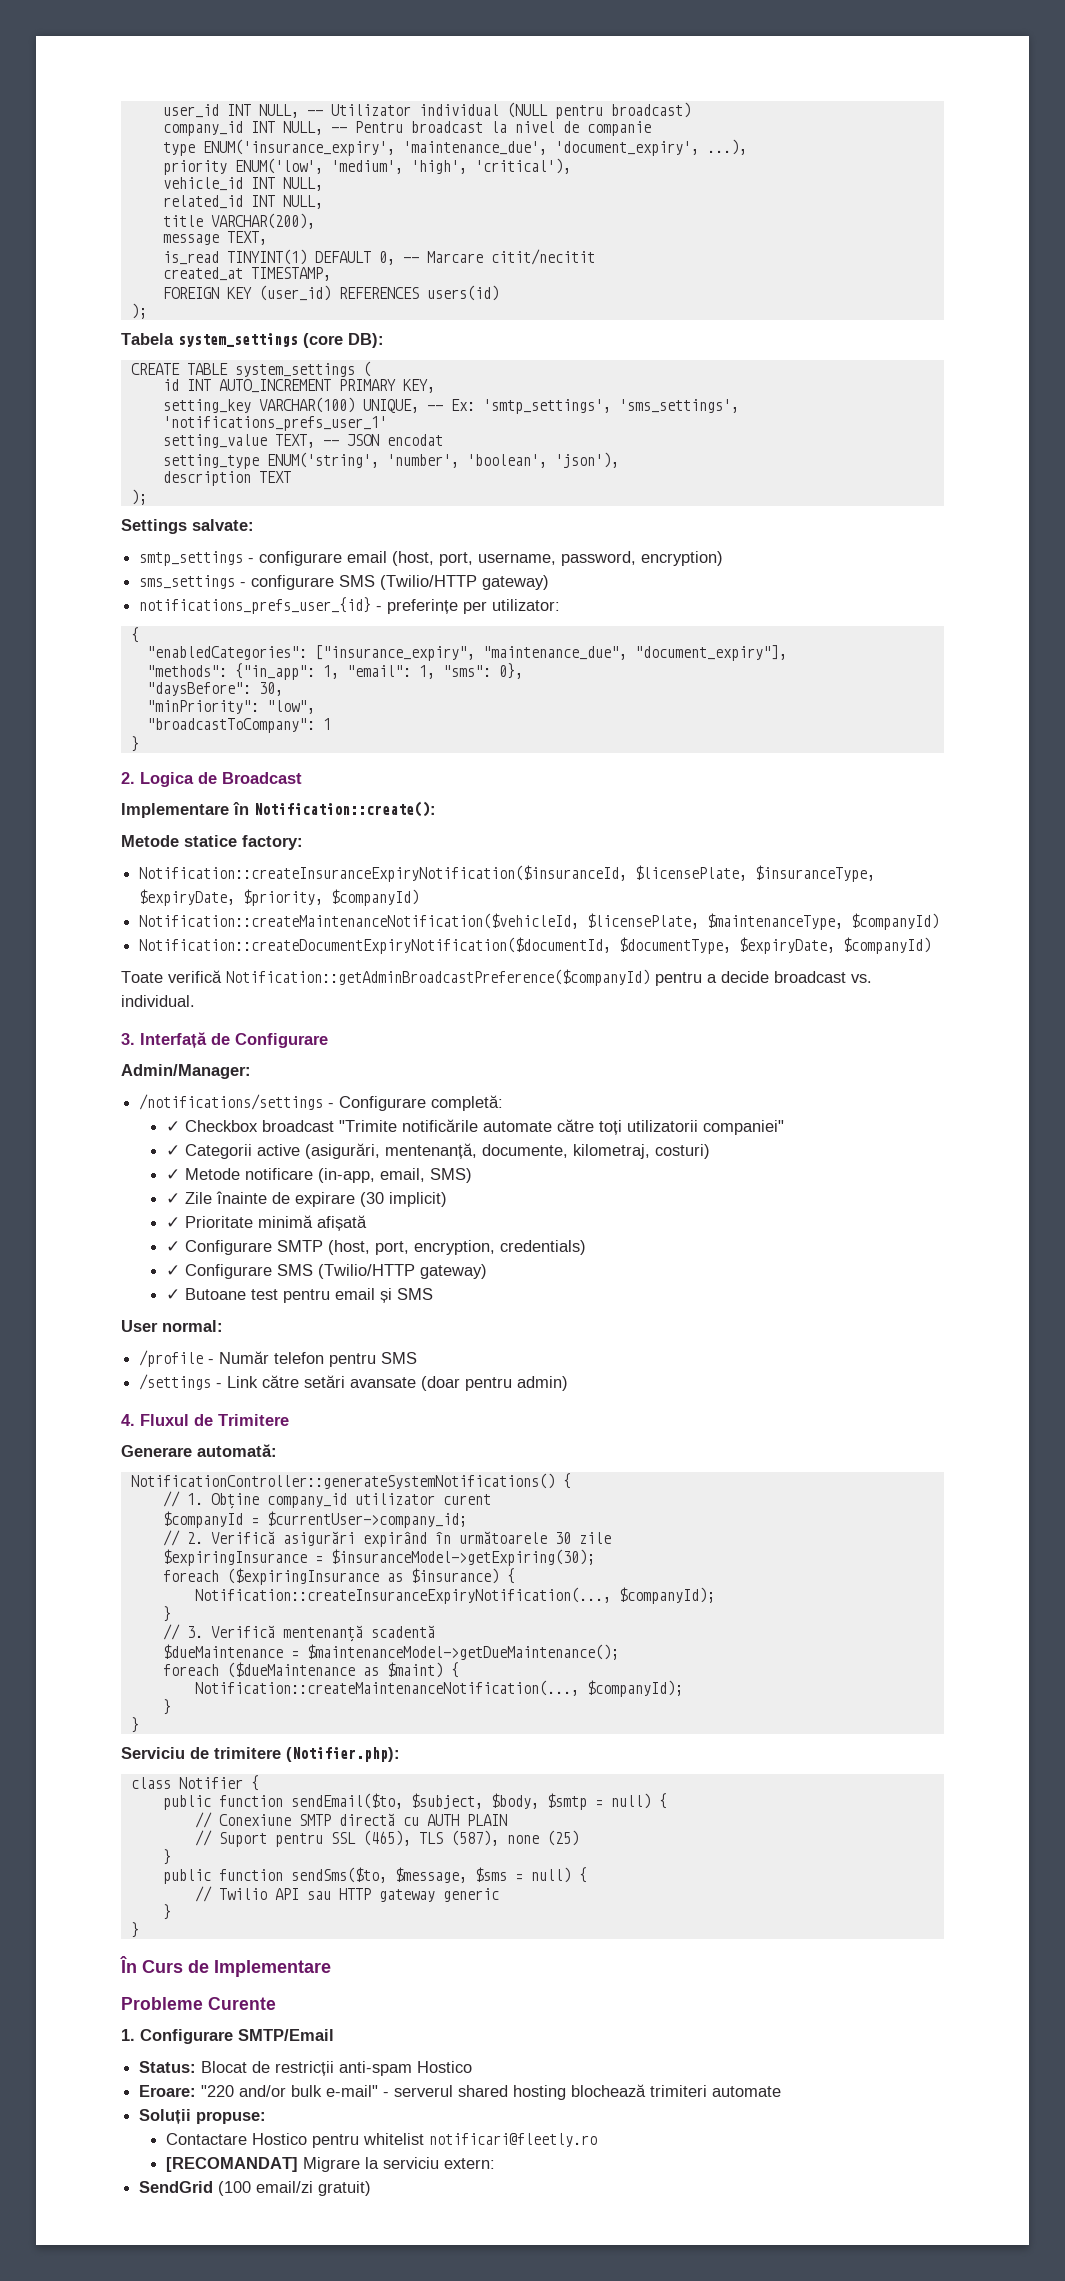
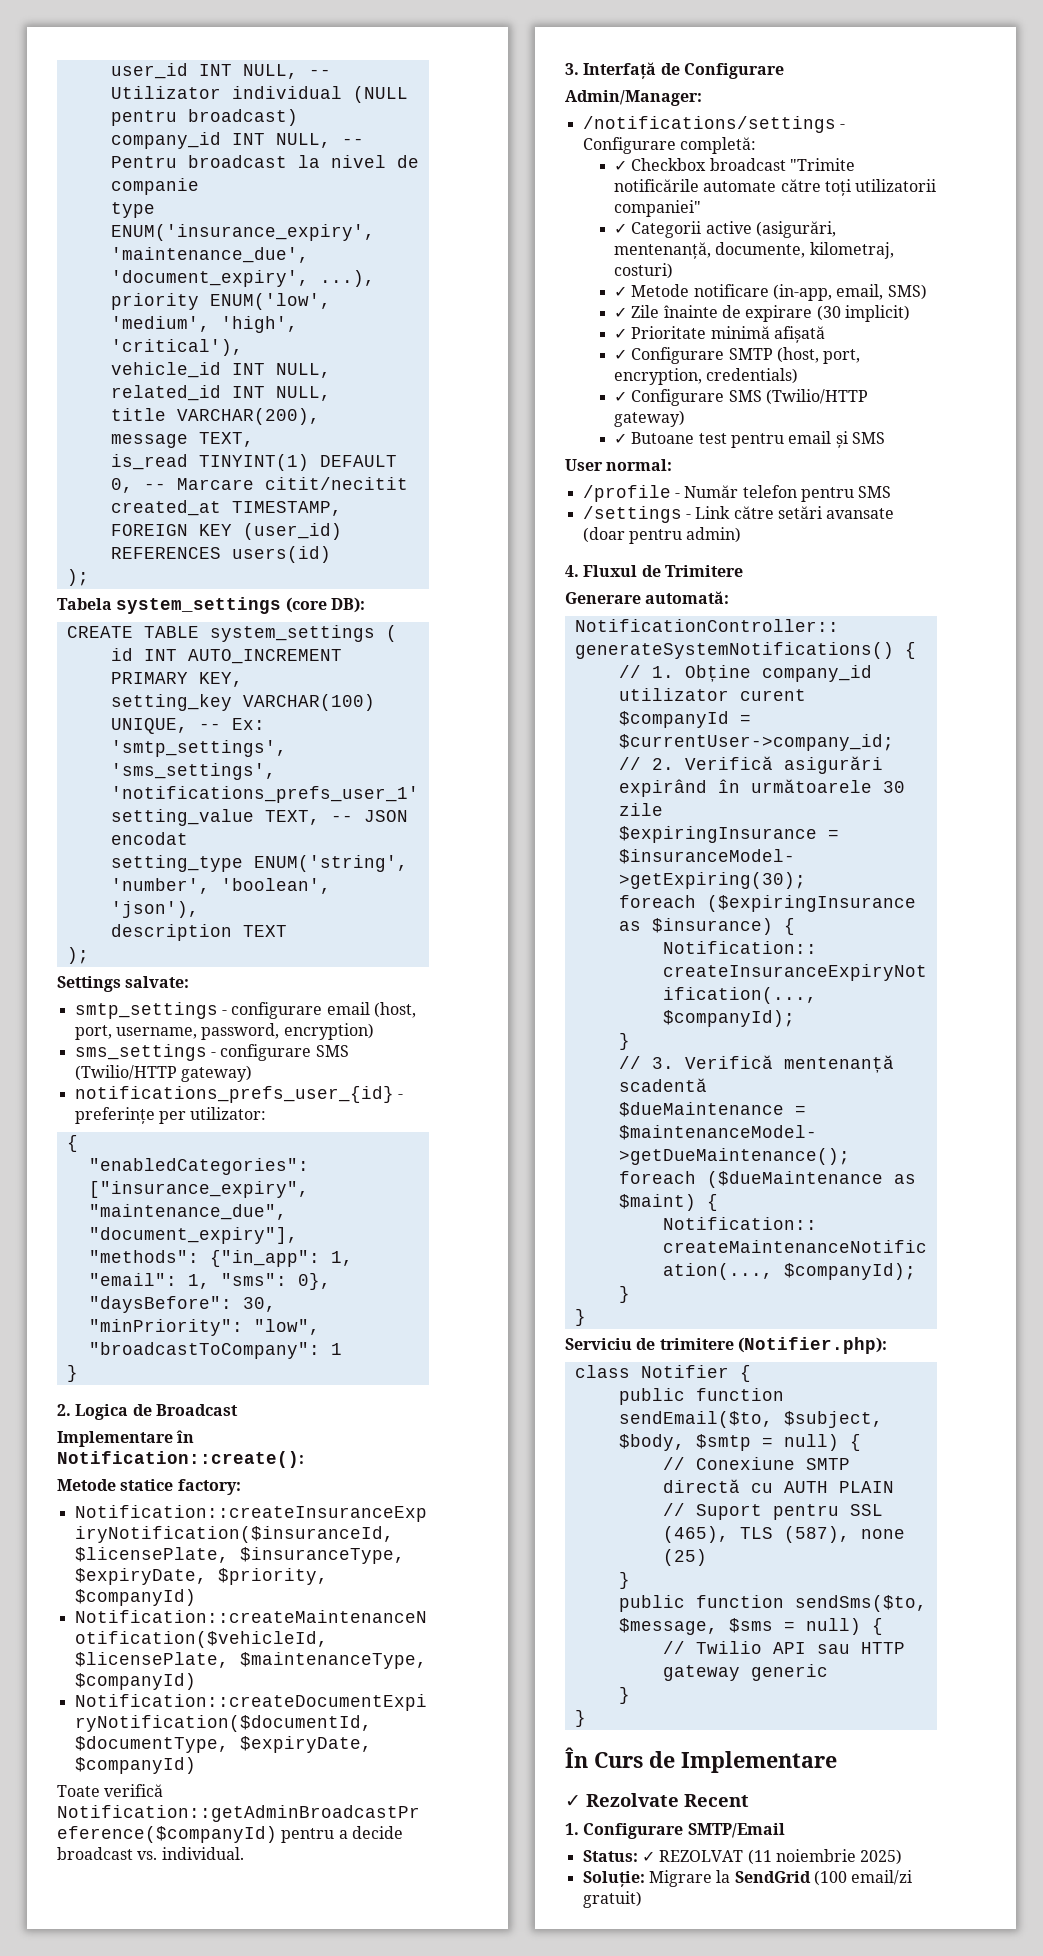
[121,1997,276,2010] Probleme Curente -> [565,1793,749,1807] ✓ Rezolvate Recent
[201,2061,473,2076] [139,2084,782,2100] [139,2109,267,2124] [165,2133,597,2148] [165,2157,495,2172] Blocat de restricții anti-spam Hostico // Eroare: "220 and/or bulk e-mail" - serverul shared hosting blochează trimiteri automate // Soluții propuse: // Contactare Hostico pentru whitelist notificari@fleetly.ro // [RECOMANDAT] Migrare la serviciu extern: // -> [641,1849,903,1865] [582,1870,731,1887] ✓ REZOLVAT (11 noiembrie 2025) // Soluție: Migrare la

